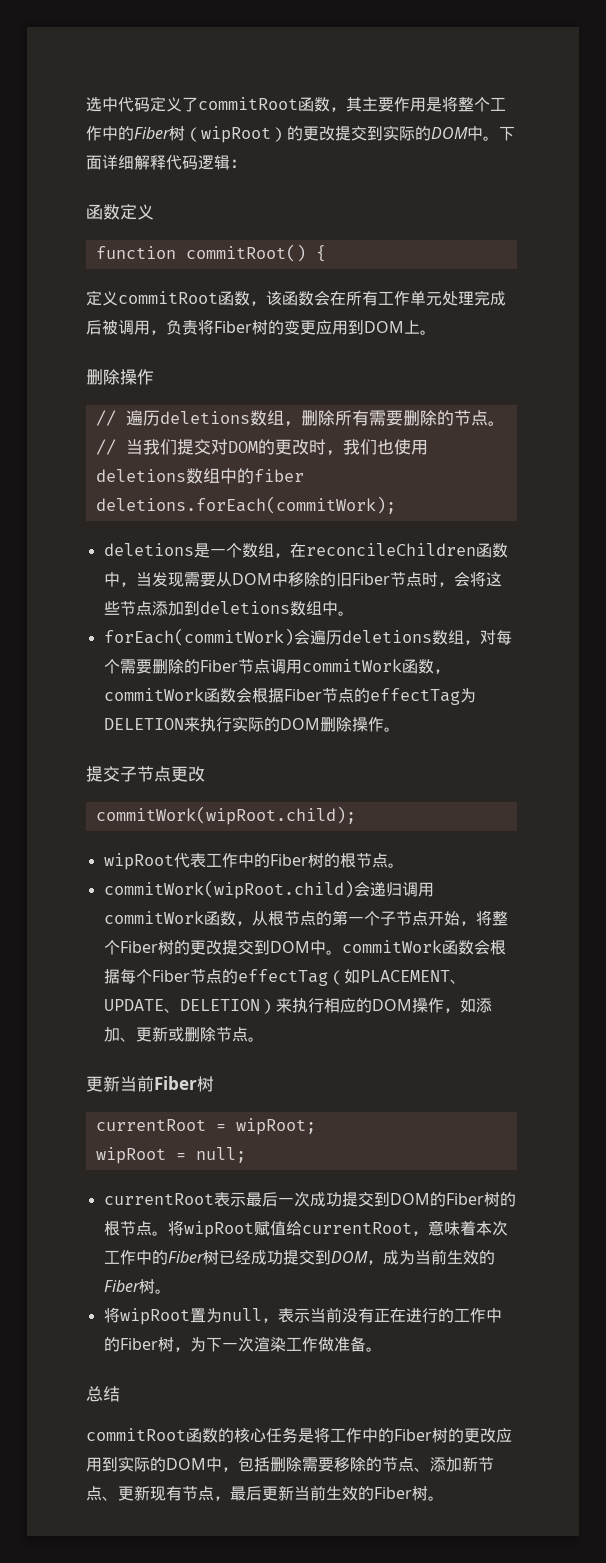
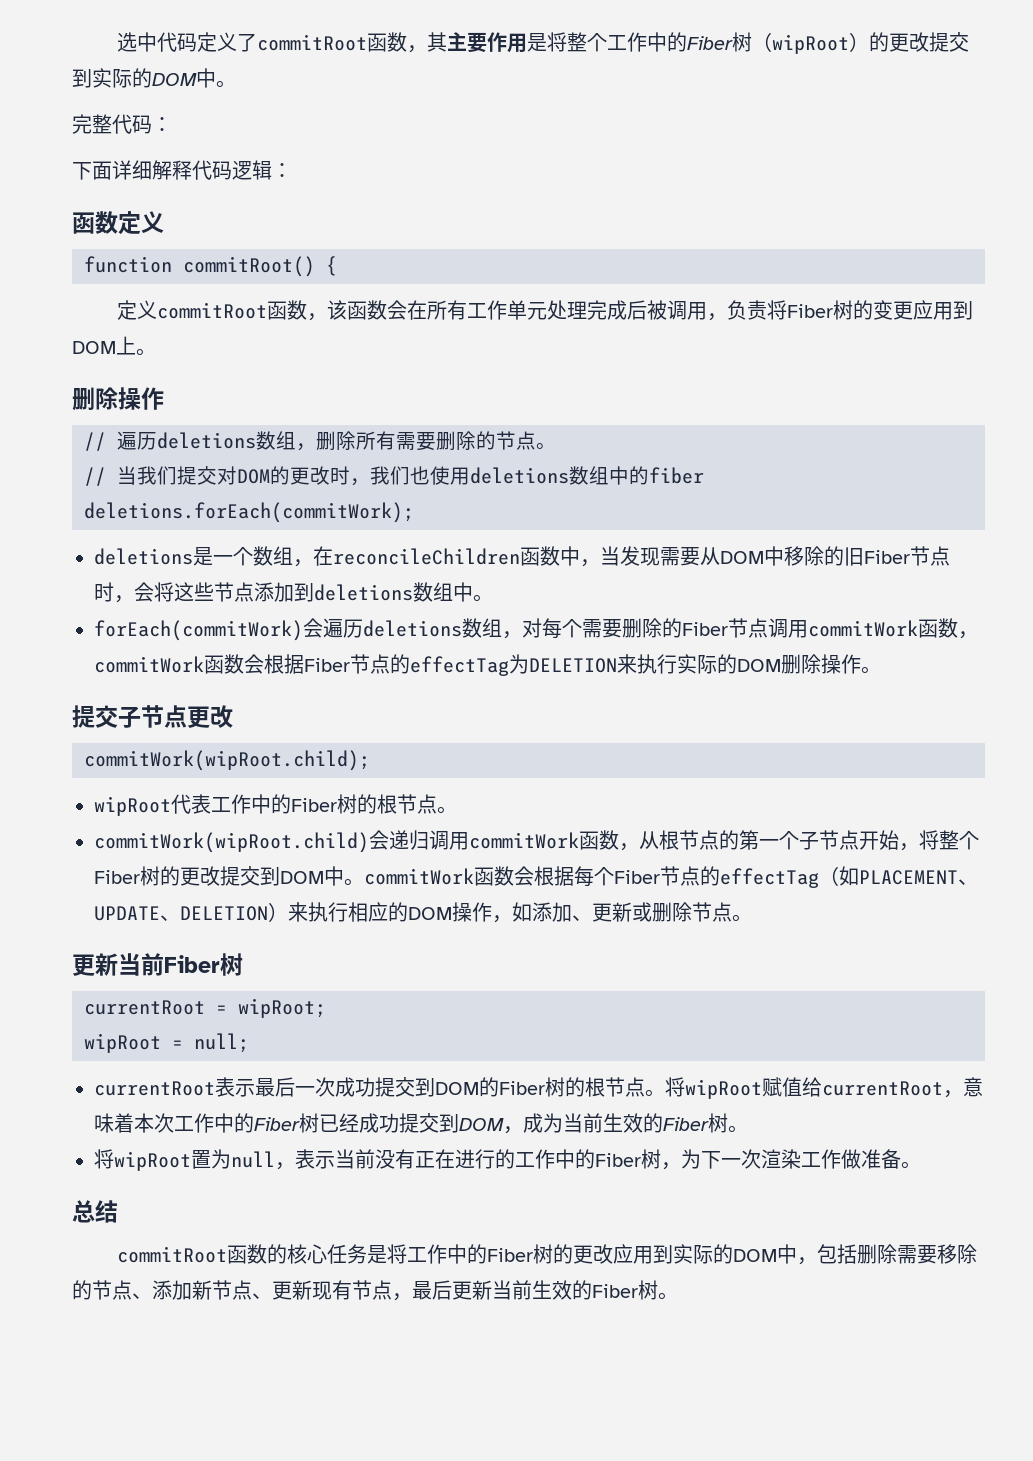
(499, 138) none -> [72,114,172,134] // 完整代码： //

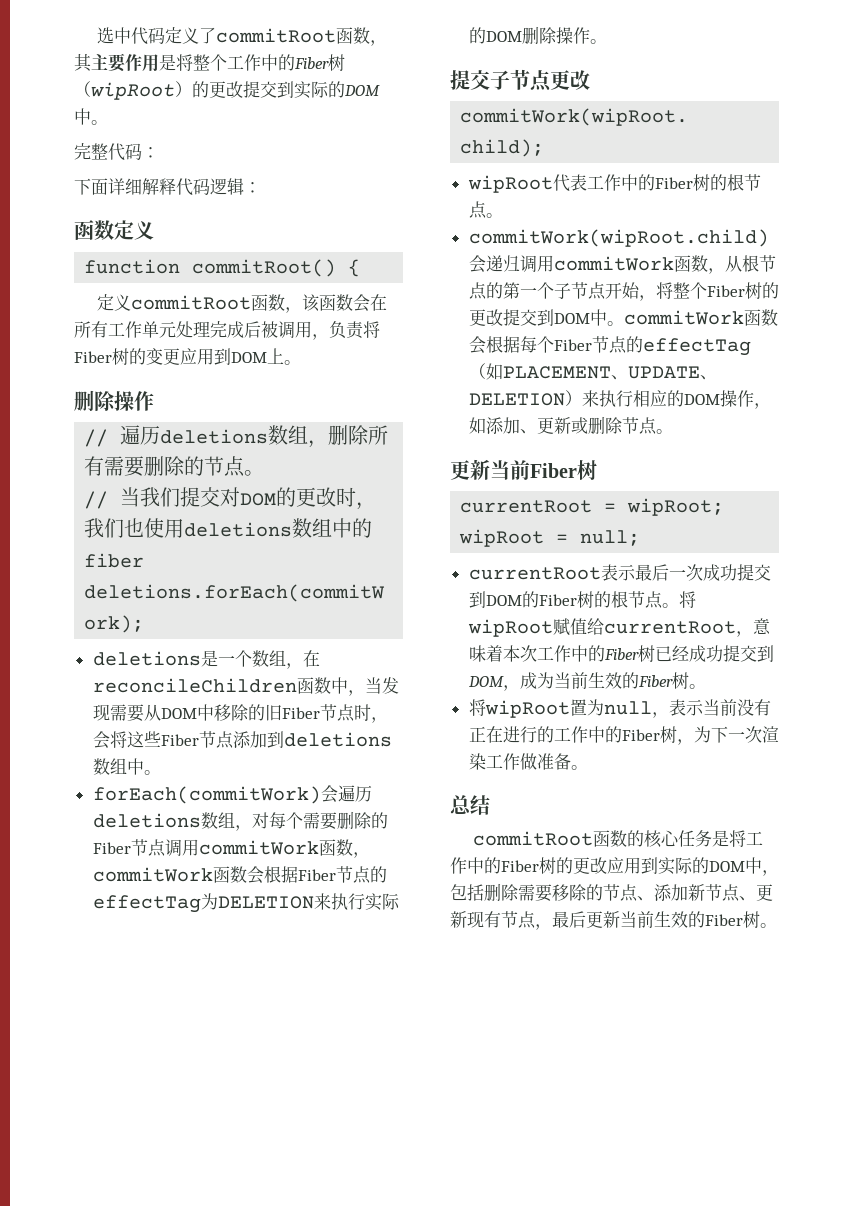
(214, 591) none -> [160,734,199,746] Fiber

